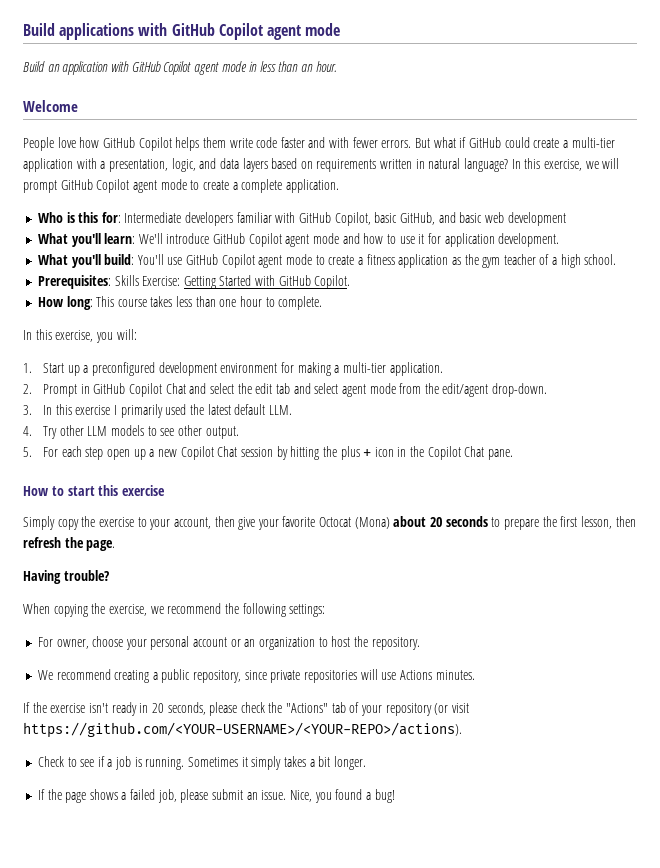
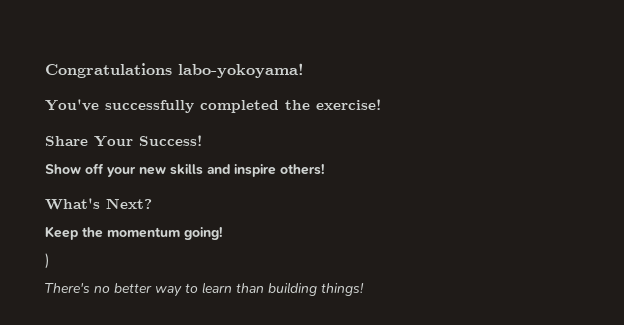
[23,23,341,40] [23,61,337,75] [23,100,78,112] [23,137,615,151] [23,158,620,172] [23,179,339,193] [37,212,566,226] [37,233,560,247] [37,254,617,268] [37,275,351,289] [37,296,323,310] [23,329,137,343] [23,362,443,376] [23,383,548,397] [23,404,292,418] [23,425,239,439] [23,446,514,460] [23,485,166,496] [23,516,636,530] [23,537,116,551] [23,570,109,584] [23,603,326,617] [37,636,420,650] [37,669,475,683] [23,702,469,716] [23,722,462,738] [37,756,366,770] [37,789,395,803] Build applications with GitHub Copilot agent mode // Build an application with GitHub Copilot agent mode in less than an hour. // Welcome // People love how GitHub Copilot helps them write code faster and with fewer errors. But what if GitHub could create a multi-tier application with a presentation, logic, and data layers based on requirements written in natural language? In this exercise, we will prompt GitHub Copilot agent mode to create a complete application. // Who is this for: Intermediate developers familiar with GitHub Copilot, basic GitHub, and basic web development // What you'll learn: We'll introduce GitHub Copilot agent mode and how to use it for application development. // What you'll build: You'll use GitHub Copilot agent mode to create a fitness application as the gym teacher of a high school. // Prerequisites: Skills Exercise: Getting Started with GitHub Copilot. // How long: This course takes less than one hour to complete. // In this exercise, you will: // 1. Start up a preconfigured development environment for making a multi-tier application. // 2. Prompt in GitHub Copilot Chat and select the edit tab and select agent mode from the edit/agent drop-down. // 3. In this exercise I primarily used the latest default LLM. // 4. Try other LLM models to see other output. // 5. For each step open up a new Copilot Chat session by hitting the plus + icon in the Copilot Chat pane. // How to start this exercise // Simply copy the exercise to your account, then give your favorite Octocat (Mona) about 20 seconds to prepare the first lesson, then refresh the page. // Having trouble? // When copying the exercise, we recommend the following settings: // For owner, choose your personal account or an organization to host the repository. // We recommend creating a public repository, since private repositories will use Actions minutes. // If the exercise isn't ready in 20 seconds, please check the "Actions" tab of your repository (or visit https://github.com/<YOUR-USERNAME>/<YOUR-REPO>/actions). // Check to see if a job is running. Sometimes it simply takes a bit longer. // If the page shows a failed job, please submit an issue. Nice, you found a bug! -> [45,63,304,78] [45,99,381,113] [45,135,202,147] [45,163,325,177] [45,198,152,210] [45,226,223,240] [45,253,49,269] [45,282,364,297] Congratulations labo-yokoyama! // You've successfully completed the exercise! // Share Your Success! // Show off your new skills and inspire others! // What's Next? // Keep the momentum going! // ) // There's no better way to learn than building things!

